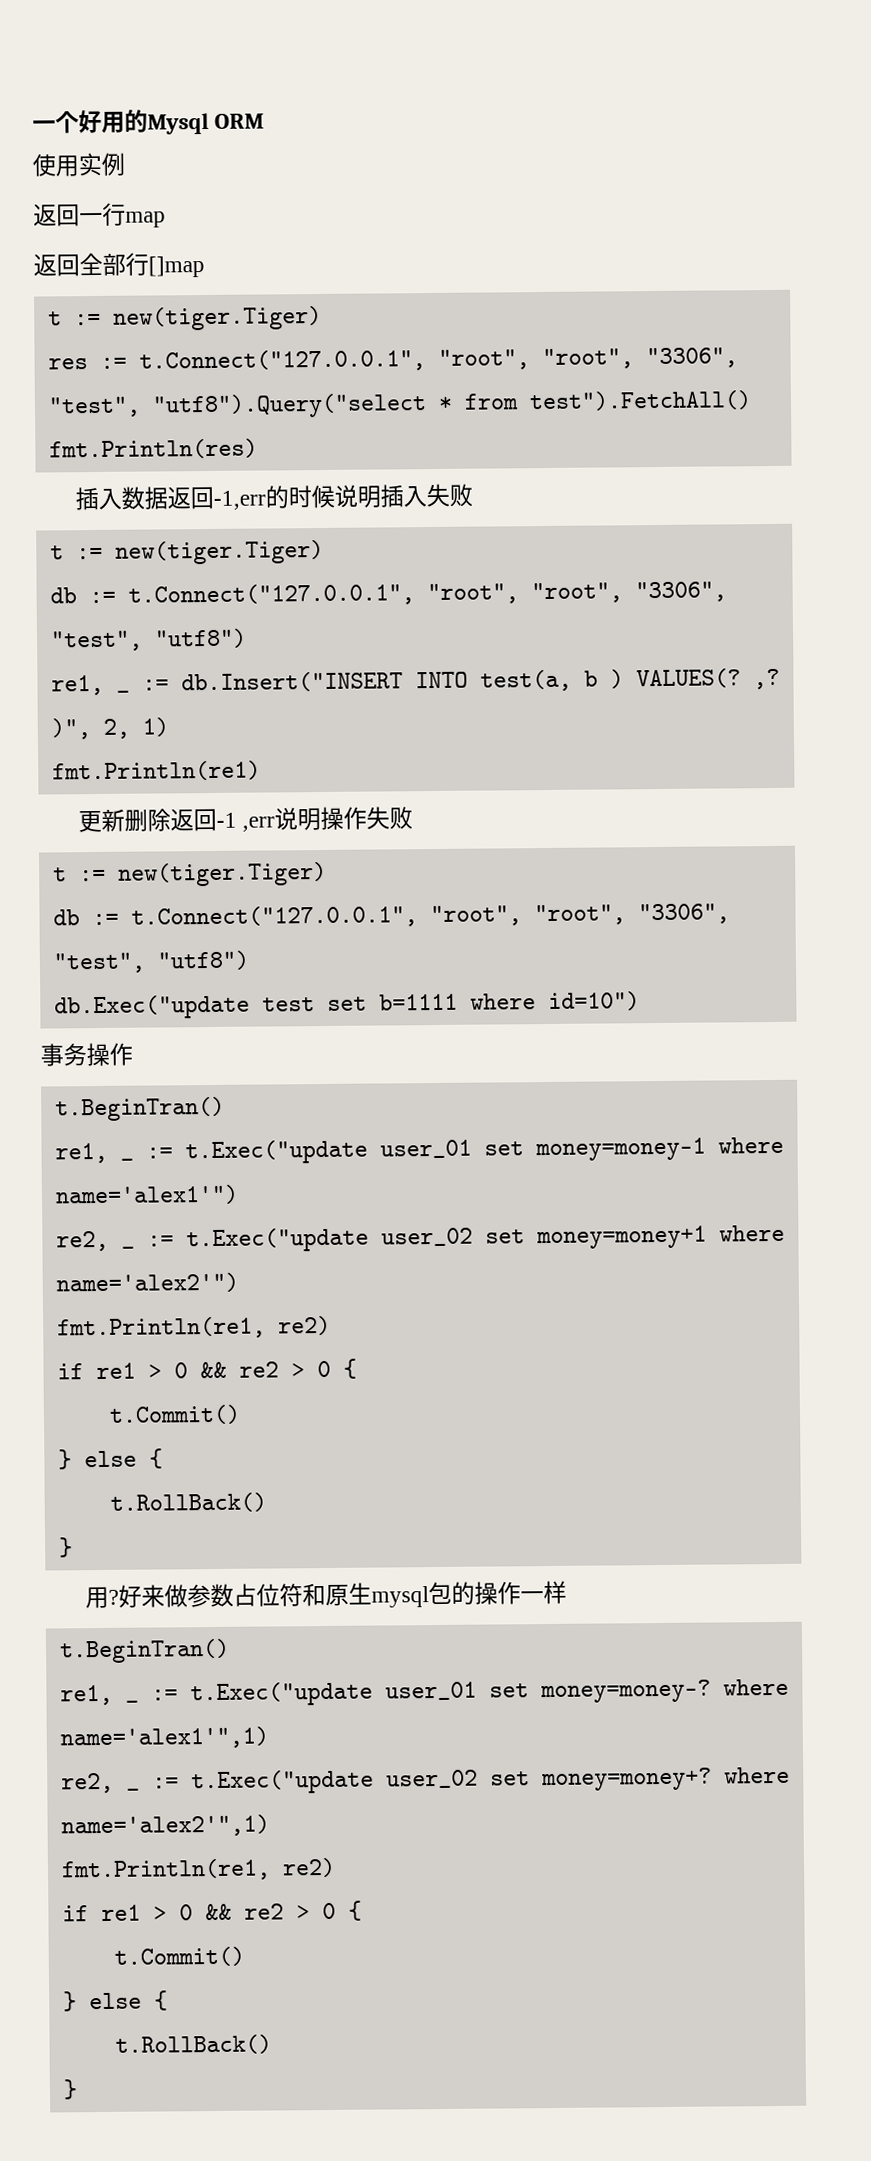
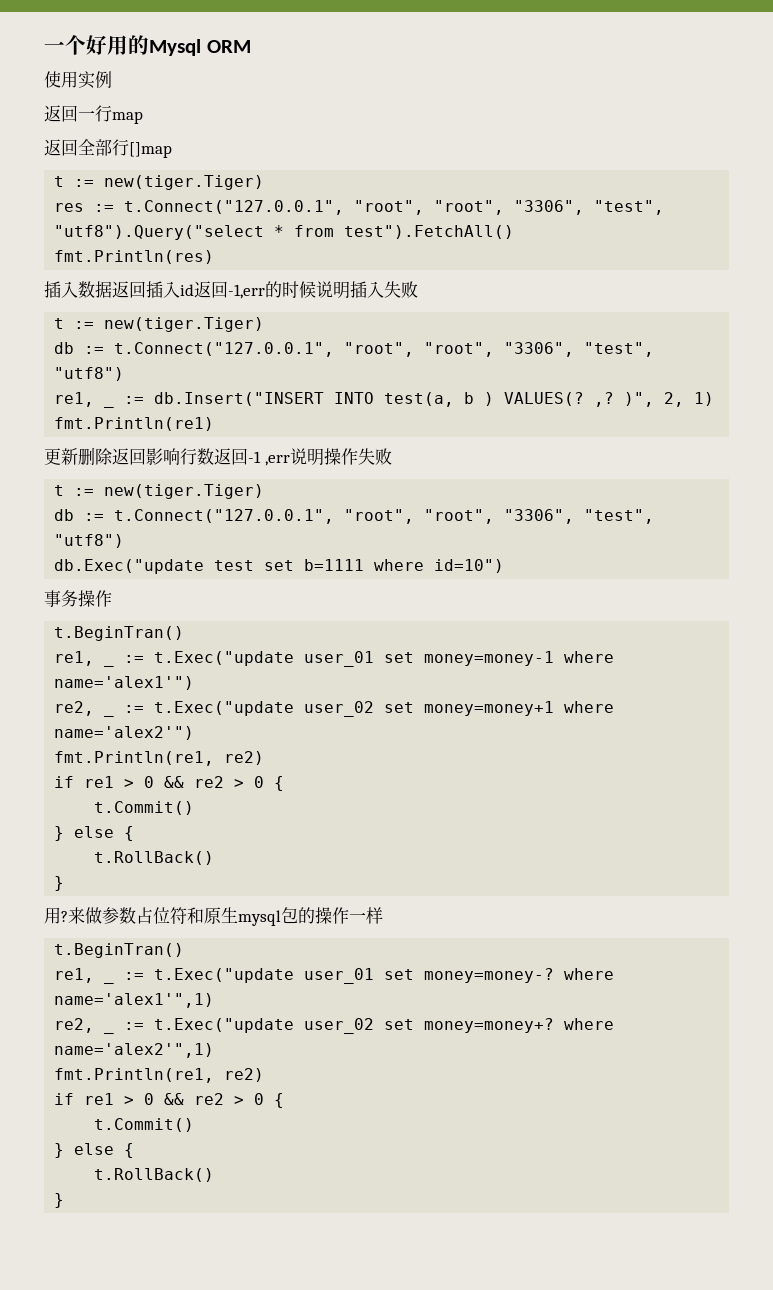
(215, 498) none -> [146,281,228,298] 插入id返回
(218, 820) none -> [146,448,248,465] 影响行数返回
[118,1584,143,1608] 好 -> (68, 916) none

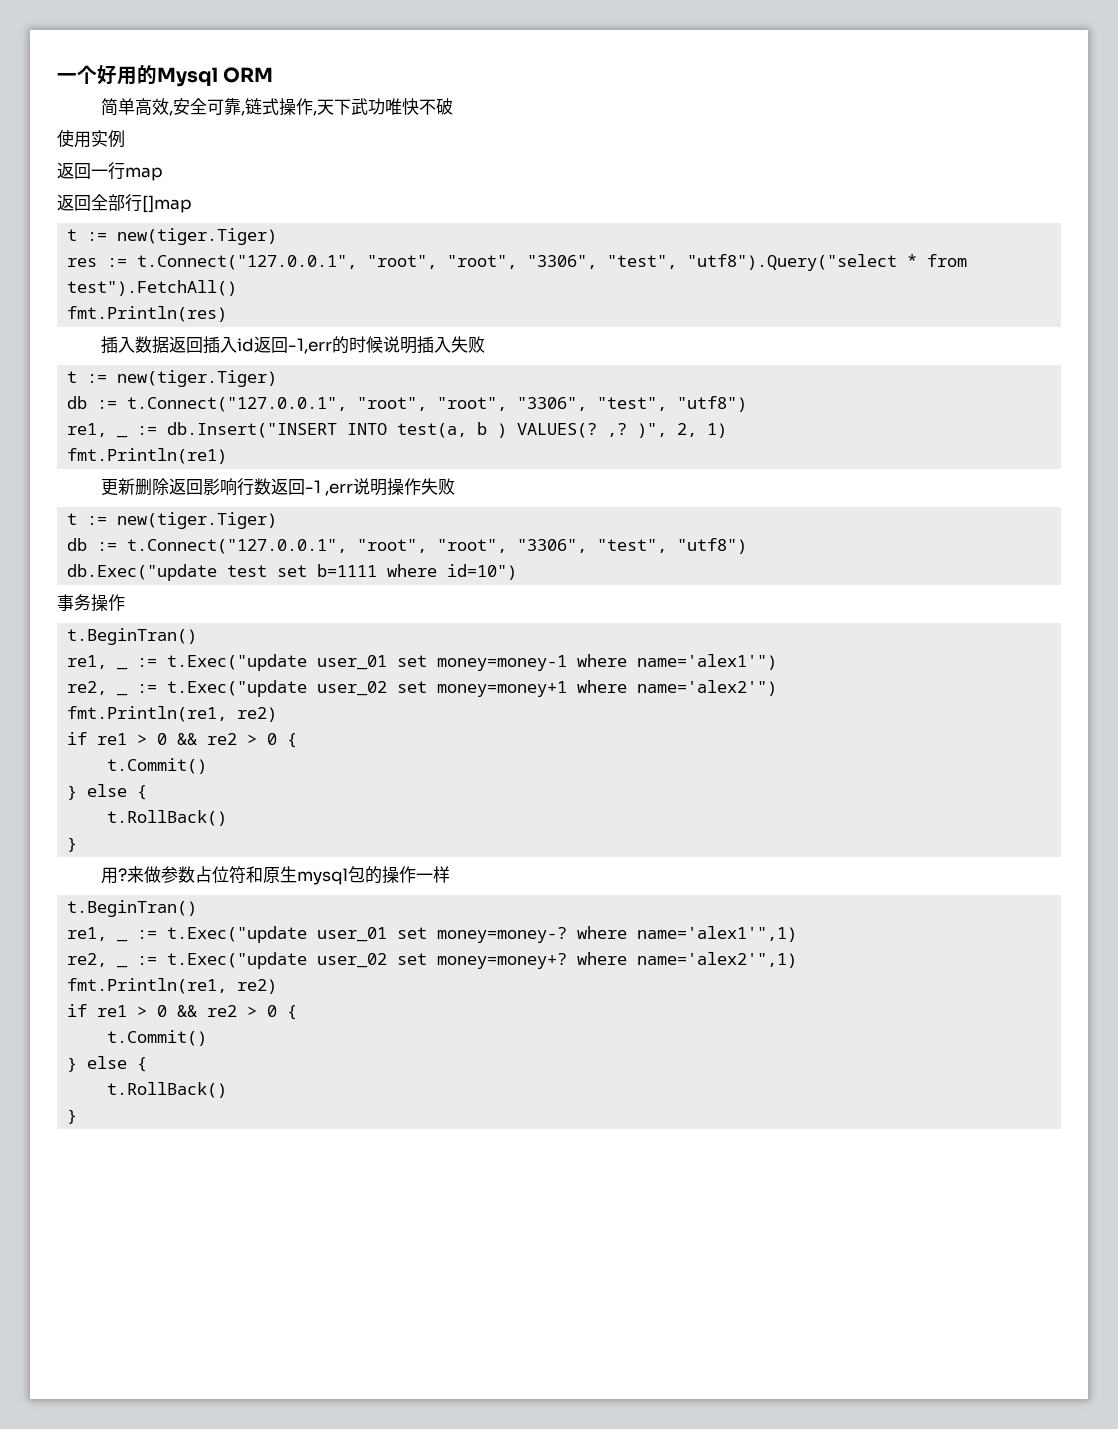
(251, 46) none -> [100,98,453,116] // 简单高效,安全可靠,链式操作,天下武功唯快不破

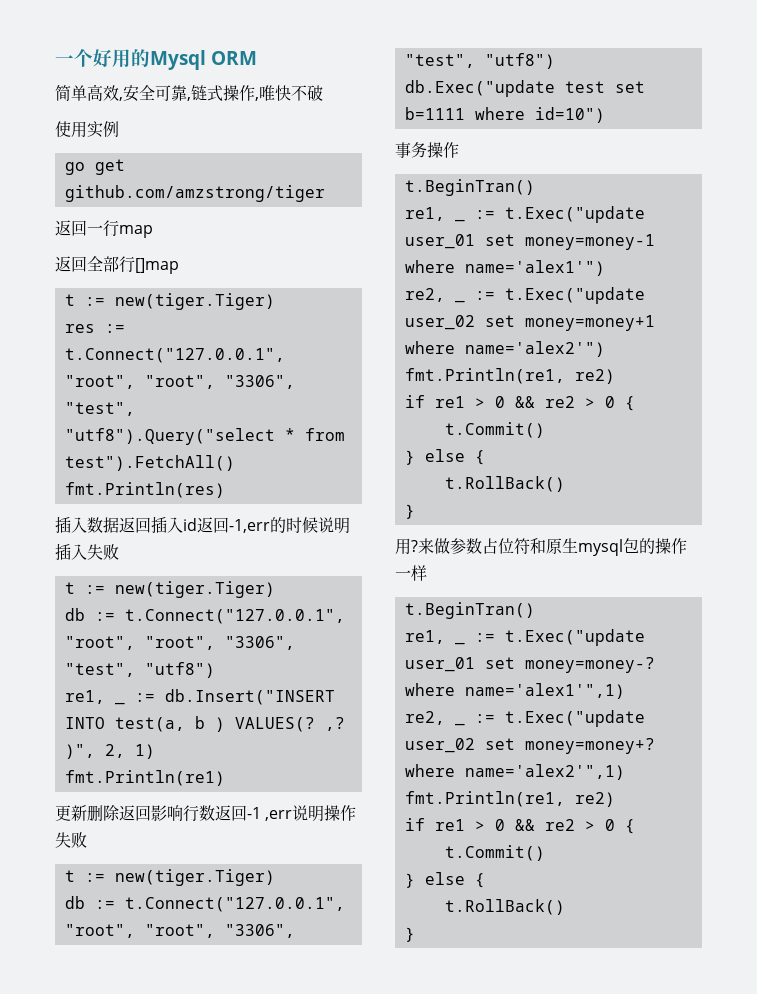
[316,98,385,115] 天下武功 -> (259, 99) none
(125, 139) none -> [64,159,125,175] [64,185,325,202] // go get github.com/amzstrong/tiger

